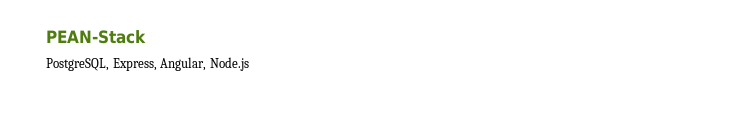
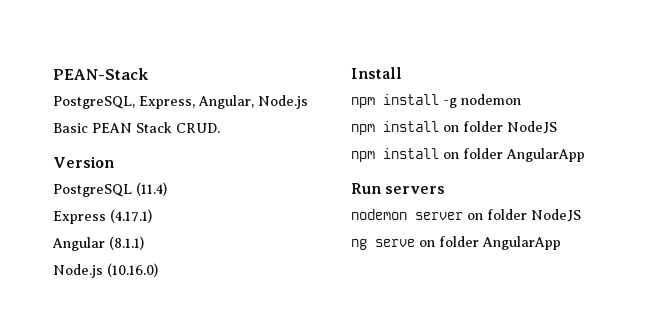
(249, 64) none -> [53,122,220,133] [53,156,114,168] [53,182,167,197] [53,209,152,224] [52,236,144,251] [53,263,158,278] [351,67,402,79] [351,94,521,108] [351,121,557,135] [351,148,585,162] [351,183,446,194] [351,209,581,222] [351,236,561,250] // Basic PEAN Stack CRUD. // Version // PostgreSQL (11.4) // Express (4.17.1) // Angular (8.1.1) // Node.js (10.16.0) // Install // npm install -g nodemon // npm install on folder NodeJS // npm install on folder AngularApp // Run servers // nodemon server on folder NodeJS // ng serve on folder AngularApp

